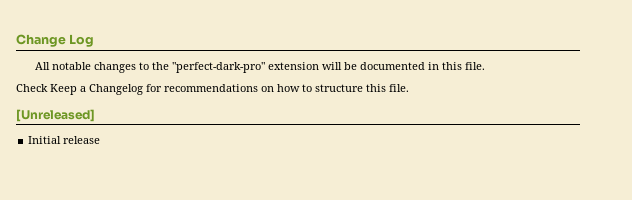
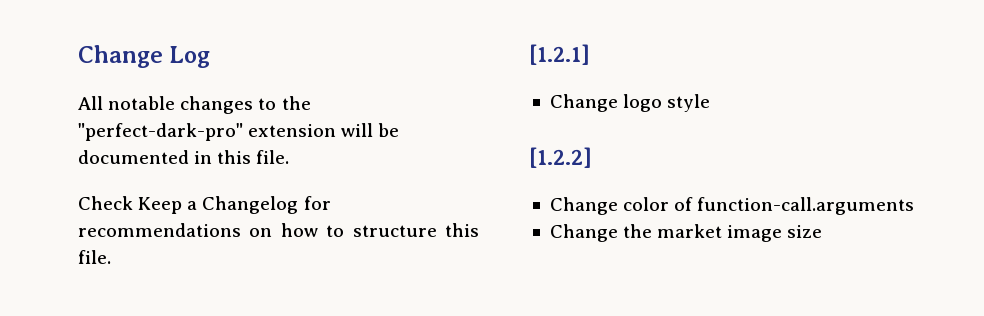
[16,109,95,122] [28,136,101,144] [Unreleased] // Initial release -> [529,44,590,65] [549,94,711,112] [529,147,592,168] [549,197,915,215] [549,224,823,242] [1.2.1] // Change logo style // [1.2.2] // Change color of function-call.arguments // Change the market image size

